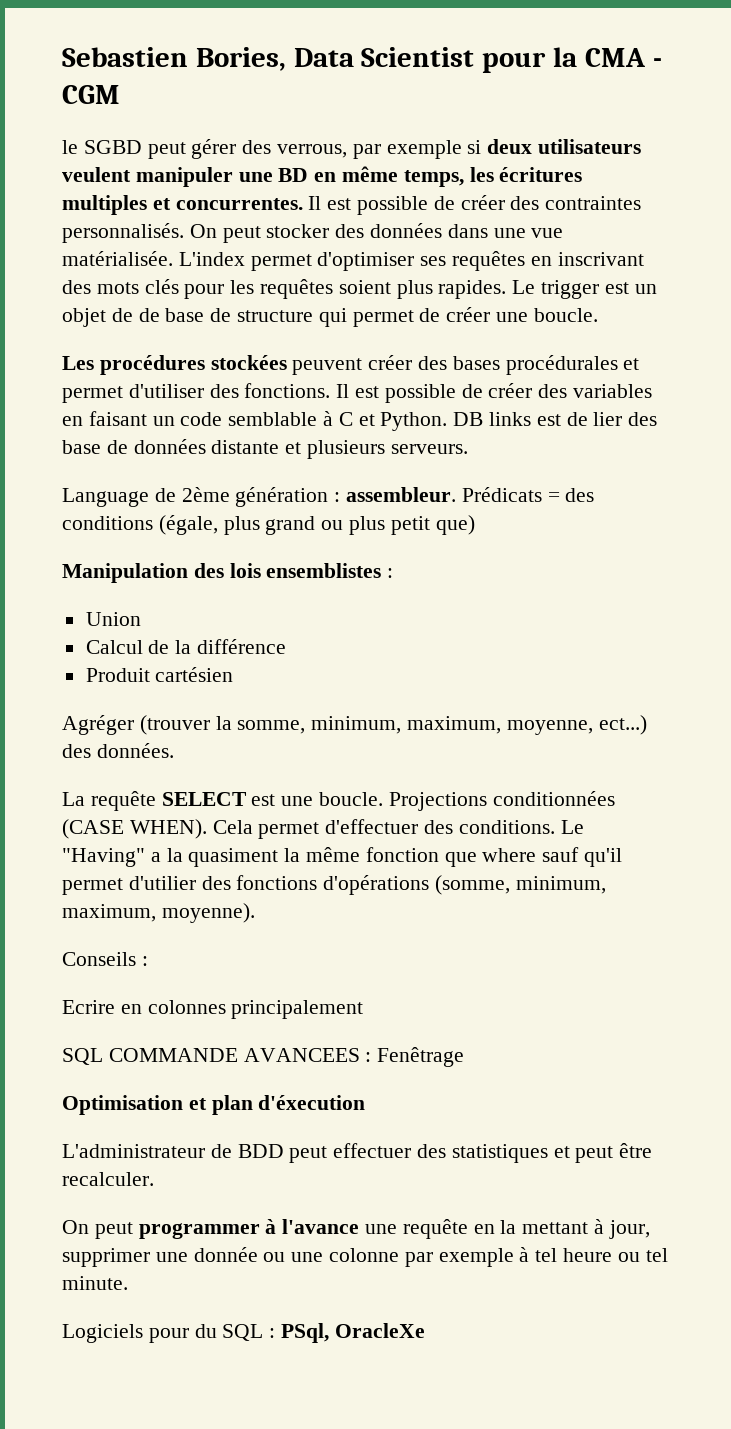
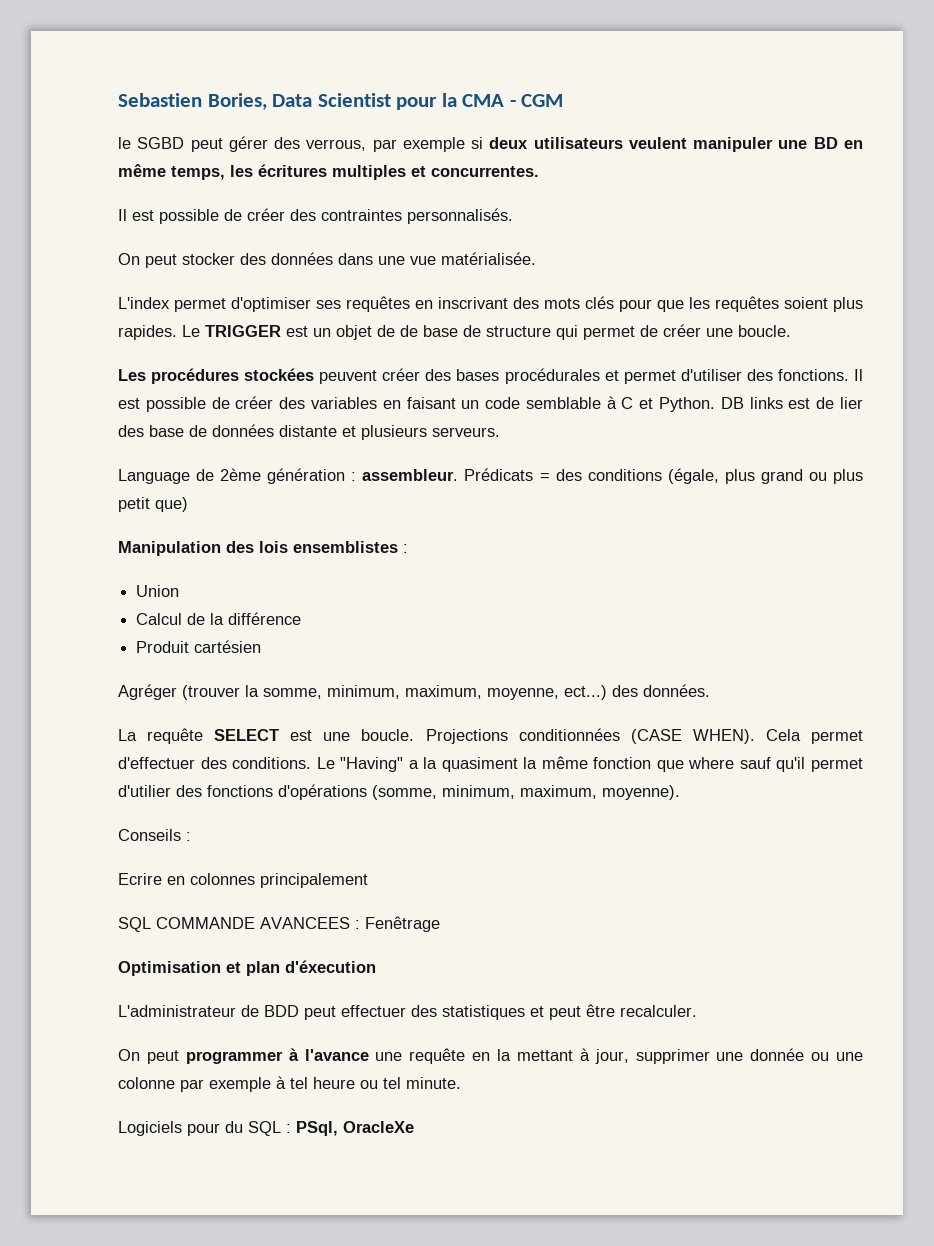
(303, 204) none -> (539, 171) //
(184, 233) none -> (513, 216) //
(173, 258) none -> (536, 258) //
(225, 291) none -> [657,300,684,312] que
[541,280,600,299] trigger -> [205,325,281,337] TRIGGER

